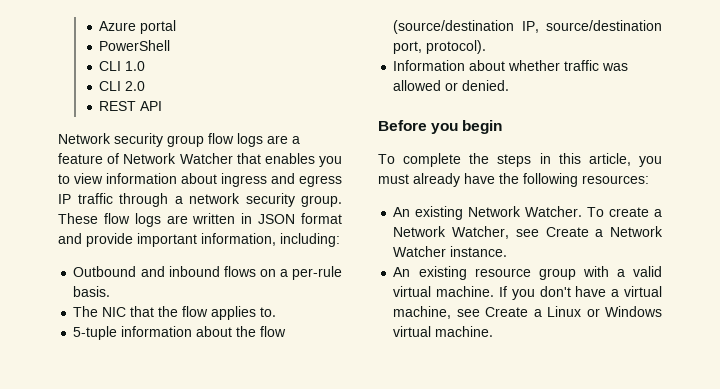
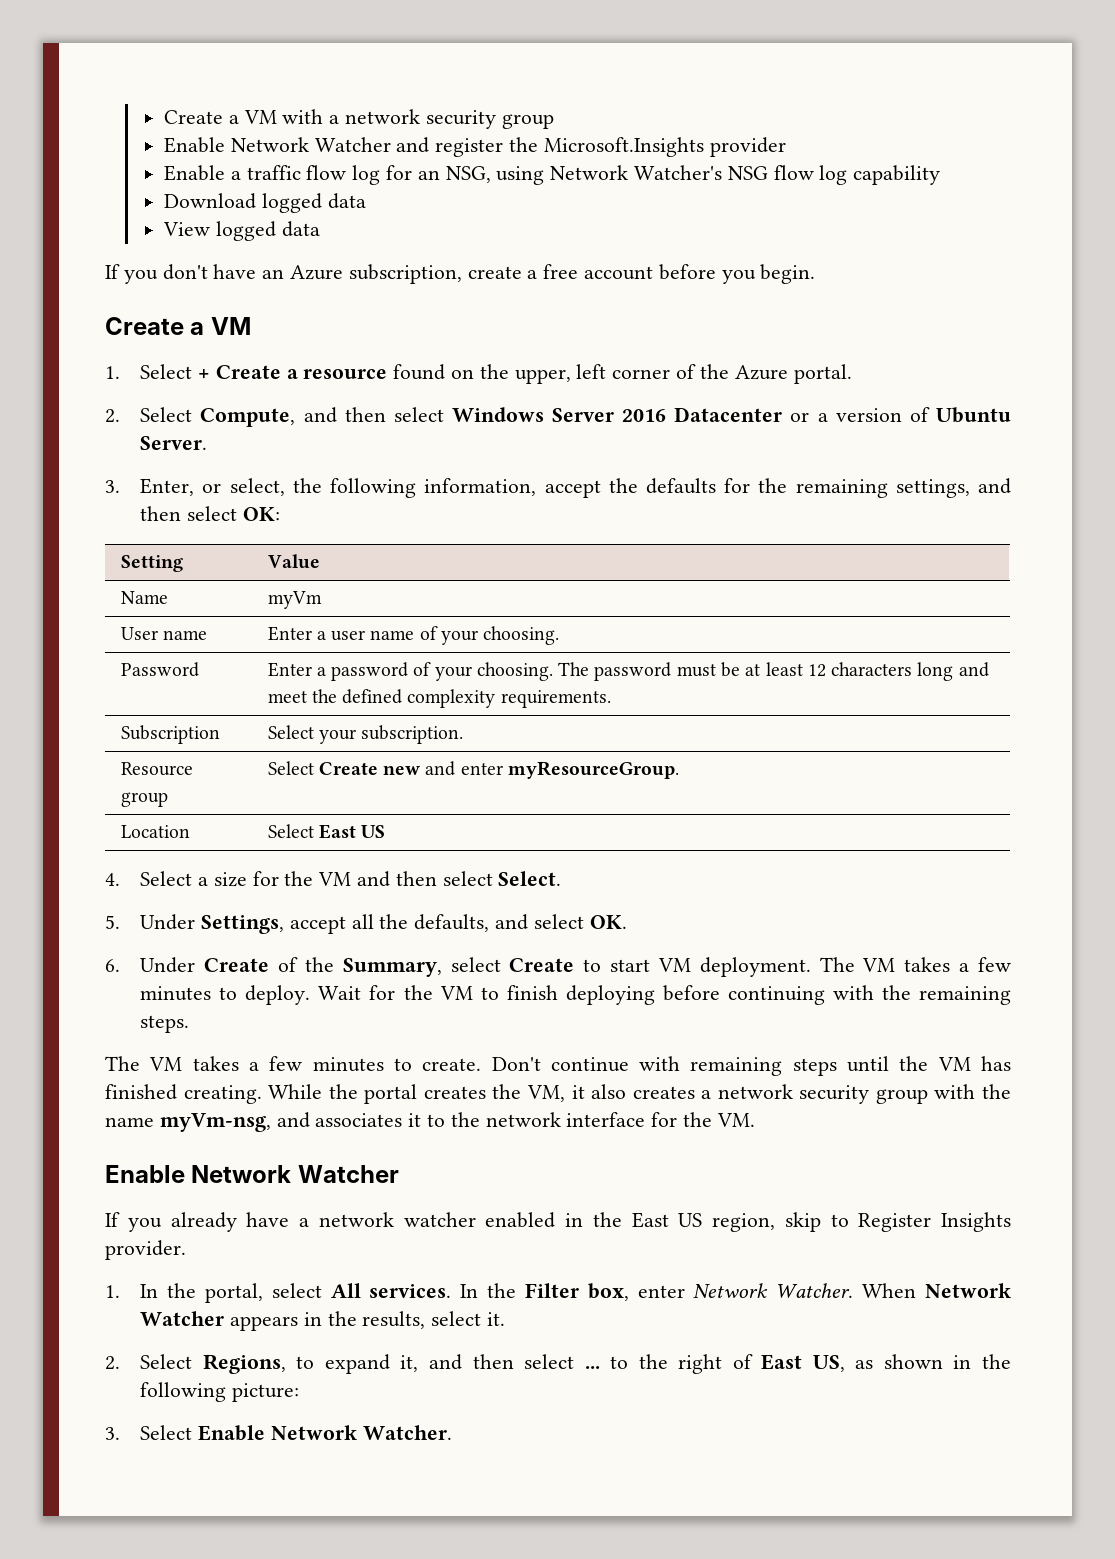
[99,20,177,34] [99,40,171,51] [99,61,146,71] [99,81,146,91] [99,101,163,111] [58,133,300,147] [58,153,342,167] [58,173,342,187] [58,193,342,207] [58,213,342,227] [58,233,340,247] [73,266,342,280] [73,286,111,297] [73,306,277,320] [73,326,287,340] [393,20,662,34] [393,40,487,54] [393,60,629,71] [393,80,510,91] [378,120,503,134] [378,153,662,167] [378,173,649,187] [393,206,662,220] [393,226,663,239] [393,246,508,257] [393,266,662,280] [393,286,662,300] [393,306,662,319] [393,326,494,337] Azure portal // PowerShell // CLI 1.0 // CLI 2.0 // REST API // Network security group flow logs are a feature of Network Watcher that enables you to view information about ingress and egress IP traffic through a network security group. These flow logs are written in JSON format and provide important information, including: // Outbound and inbound flows on a per-rule basis. // The NIC that the flow applies to. // 5-tuple information about the flow (source/destination IP, source/destination port, protocol). // Information about whether traffic was allowed or denied. // Before you begin // To complete the steps in this article, you must already have the following resources: // An existing Network Watcher. To create a Network Watcher, see Create a Network Watcher instance. // An existing resource group with a valid virtual machine. If you don't have a virtual machine, see Create a Linux or Windows virtual machine. -> [163,109,554,129] [163,137,786,157] [163,165,941,185] [163,193,366,213] [162,221,320,241] [105,264,816,284] [105,317,251,335] [105,364,852,384] [105,407,1012,427] [140,436,208,450] [105,478,1011,498] [140,506,280,521] [120,555,183,572] [267,554,320,569] [120,591,168,604] [267,591,322,609] [120,627,207,640] [267,626,560,645] [120,662,199,677] [267,662,989,681] [267,689,611,708] [120,725,220,744] [267,725,464,744] [120,762,193,776] [120,792,168,807] [267,761,679,779] [120,825,190,838] [267,824,386,839] [105,871,562,887] [105,914,627,934] [105,957,1012,977] [140,985,1011,1005] [140,1015,190,1033] [105,1056,1011,1076] [105,1084,1011,1104] [105,1112,755,1132] [105,1165,399,1183] [105,1212,1011,1232] [105,1240,186,1260] [105,1283,1011,1303] [140,1311,506,1331] [105,1354,1011,1374] [140,1382,300,1402] [105,1425,452,1441] Create a VM with a network security group // Enable Network Watcher and register the Microsoft.Insights provider // Enable a traffic flow log for an NSG, using Network Watcher's NSG flow log capability // Download logged data // View logged data // If you don't have an Azure subscription, create a free account before you begin. // Create a VM // 1. Select + Create a resource found on the upper, left corner of the Azure portal. // 2. Select Compute, and then select Windows Server 2016 Datacenter or a version of Ubuntu Server. // 3. Enter, or select, the following information, accept the defaults for the remaining settings, and then select OK: // Setting | Value // Name | myVm // User name | Enter a user name of your choosing. // Password | Enter a password of your choosing. The password must be at least 12 characters long and meet the defined complexity requirements. // Subscription | Select your subscription. // Resource group | Select Create new and enter myResourceGroup. // Location | Select East US // 4. Select a size for the VM and then select Select. // 5. Under Settings, accept all the defaults, and select OK. // 6. Under Create of the Summary, select Create to start VM deployment. The VM takes a few minutes to deploy. Wait for the VM to finish deploying before continuing with the remaining steps. // The VM takes a few minutes to create. Don't continue with remaining steps until the VM has finished creating. While the portal creates the VM, it also creates a network security group with the name myVm-nsg, and associates it to the network interface for the VM. // Enable Network Watcher // If you already have a network watcher enabled in the East US region, skip to Register Insights provider. // 1. In the portal, select All services. In the Filter box, enter Network Watcher. When Network Watcher appears in the results, select it. // 2. Select Regions, to expand it, and then select ... to the right of East US, as shown in the following picture: // 3. Select Enable Network Watcher.

